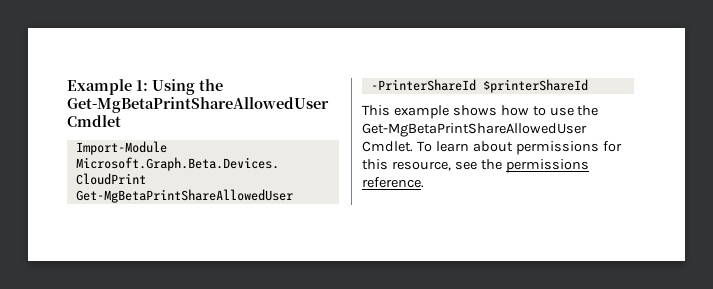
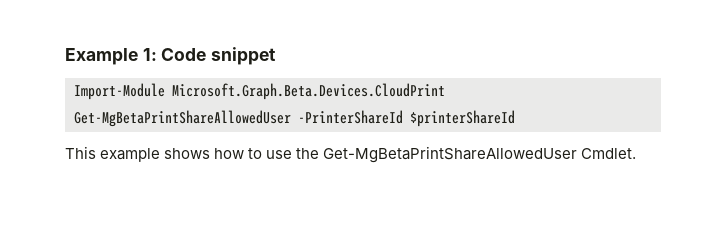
[152,79,223,95] [67,97,329,113] [67,115,121,127] Using the Get-MgBetaPrintShareAllowedUser Cmdlet -> [161,47,277,65] Code snippet
[416,141,622,155] [362,159,589,173] [362,177,424,188] To learn about permissions for this resource, see the permissions reference. -> (637, 153) none

